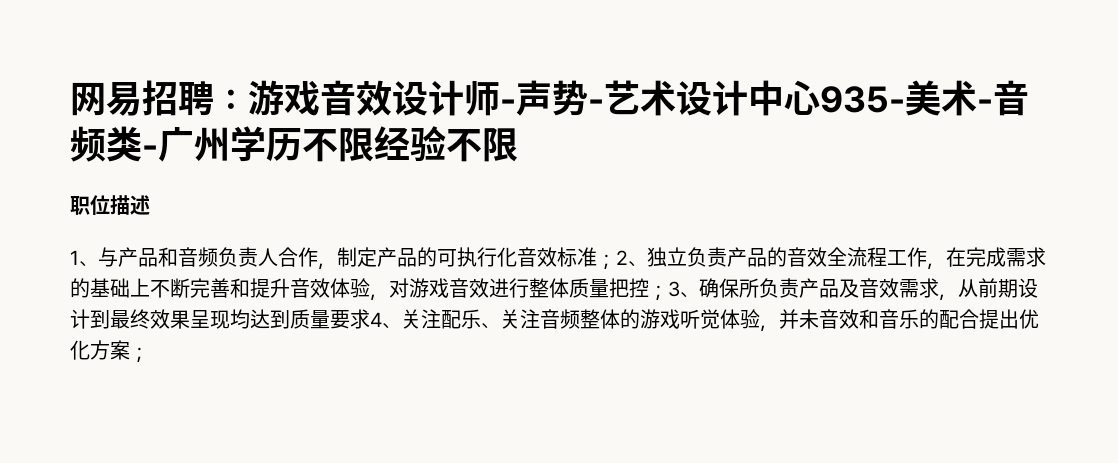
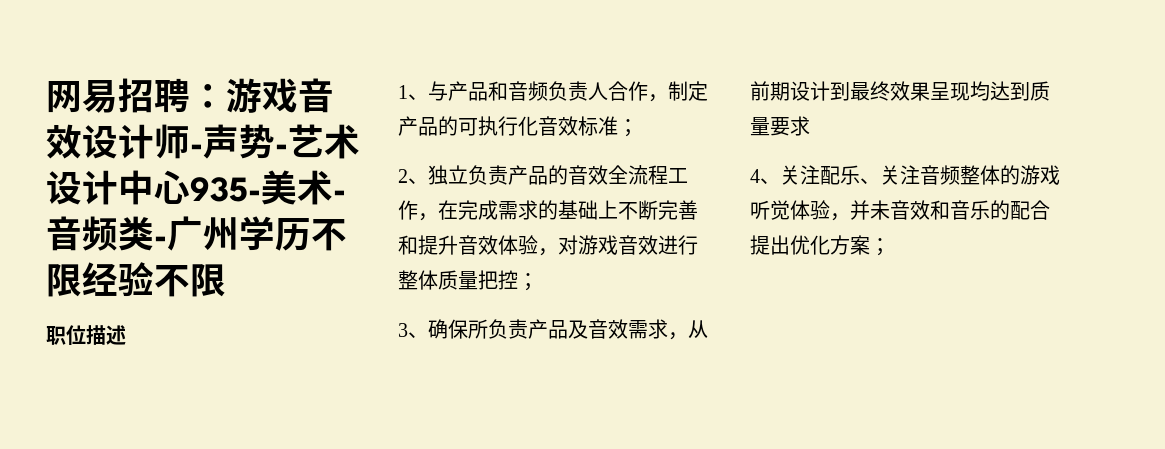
(616, 262) none -> (638, 128) //
(668, 293) none -> (538, 282) //
(370, 319) none -> (810, 126) //

